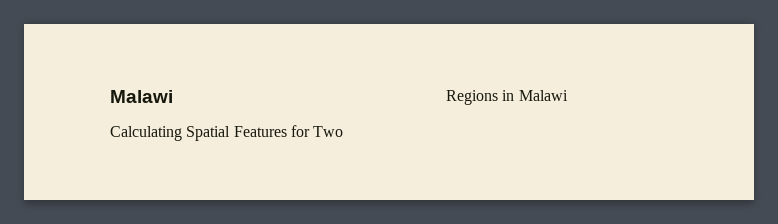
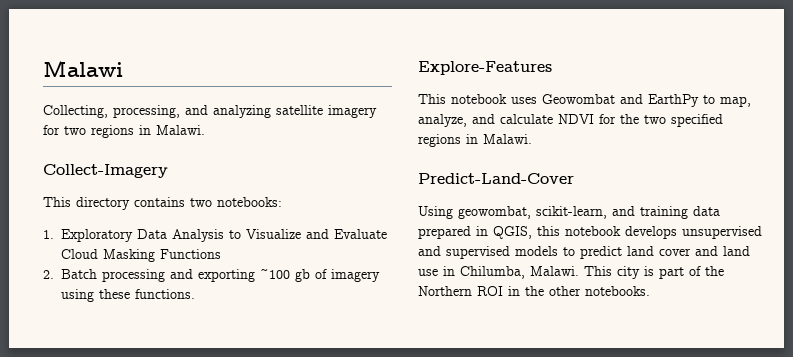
[110,125,344,141] [446,90,568,105] Calculating Spatial Features for Two Regions in Malawi -> [43,105,377,118] [43,125,205,138] [43,164,168,178] [43,197,282,210] [43,229,388,242] [61,249,222,262] [43,268,381,282] [61,289,196,302] [418,61,552,75] [418,94,751,107] [418,114,723,127] [418,134,532,147] [418,173,574,184] [418,206,720,219] [418,226,762,239] [418,246,750,259] [418,266,724,279] [418,286,650,296] Collecting, processing, and analyzing satellite imagery for two regions in Malawi. // Collect-Imagery // This directory contains two notebooks: // 1. Exploratory Data Analysis to Visualize and Evaluate Cloud Masking Functions // 2. Batch processing and exporting ~100 gb of imagery using these functions. // Explore-Features // This notebook uses Geowombat and EarthPy to map, analyze, and calculate NDVI for the two specified regions in Malawi. // Predict-Land-Cover // Using geowombat, scikit-learn, and training data prepared in QGIS, this notebook develops unsupervised and supervised models to predict land cover and land use in Chilumba, Malawi. This city is part of the Northern ROI in the other notebooks.

